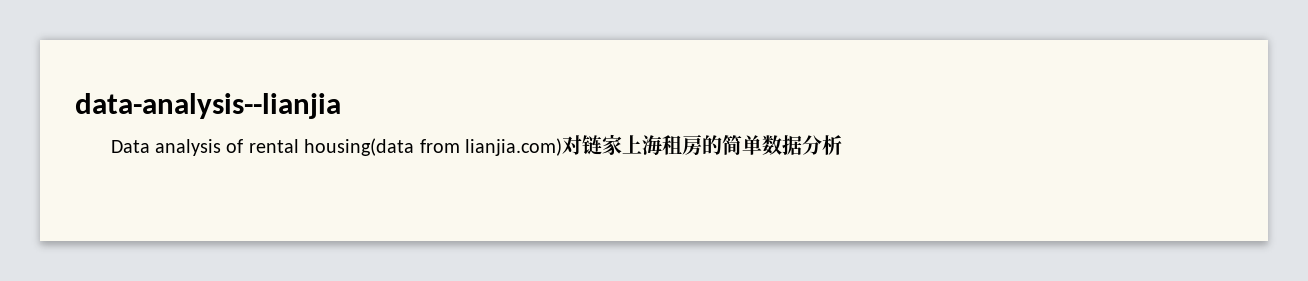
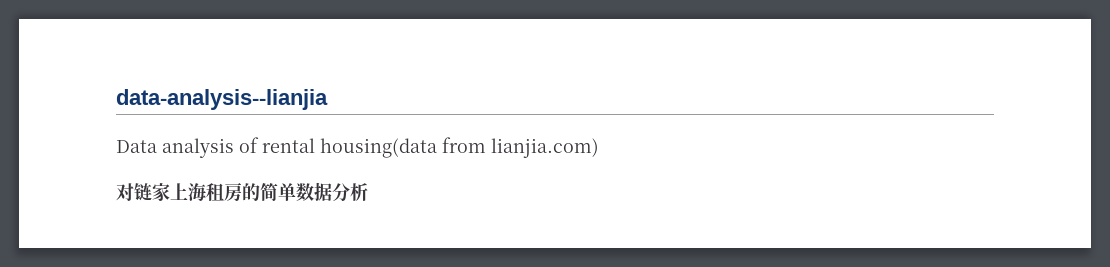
(562, 147) none -> (599, 148) //

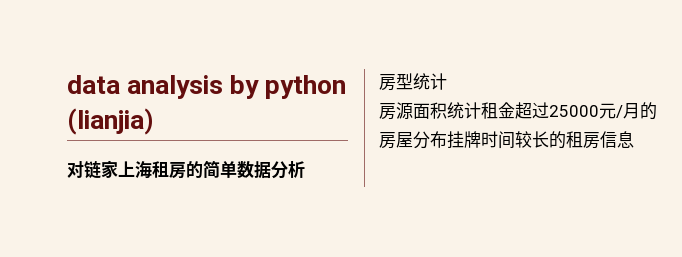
[116,89,328,110] [116,137,599,158] data-analysis--lianjia // Data analysis of rental housing(data from lianjia.com) -> [67,75,347,99] [67,108,154,135] data analysis by python (lianjia)
(368, 192) none -> [379,73,447,91] [379,102,657,120] [379,131,634,149] // 房型统计 // 房源面积统计租金超过25000元/月的房屋分布挂牌时间较长的租房信息

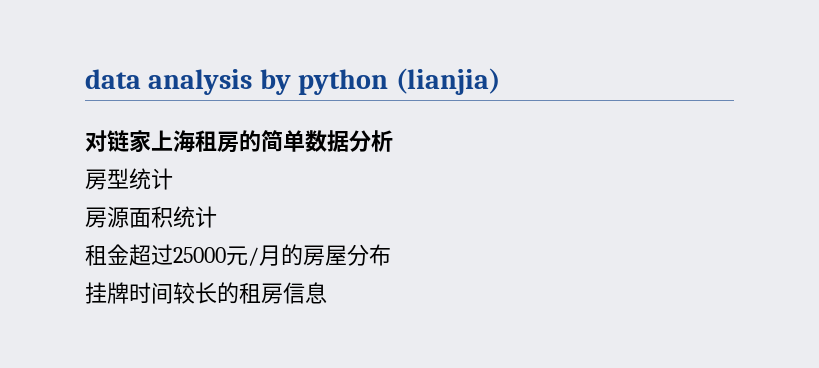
(481, 110) none -> (217, 217) //
(447, 139) none -> (391, 255) //

